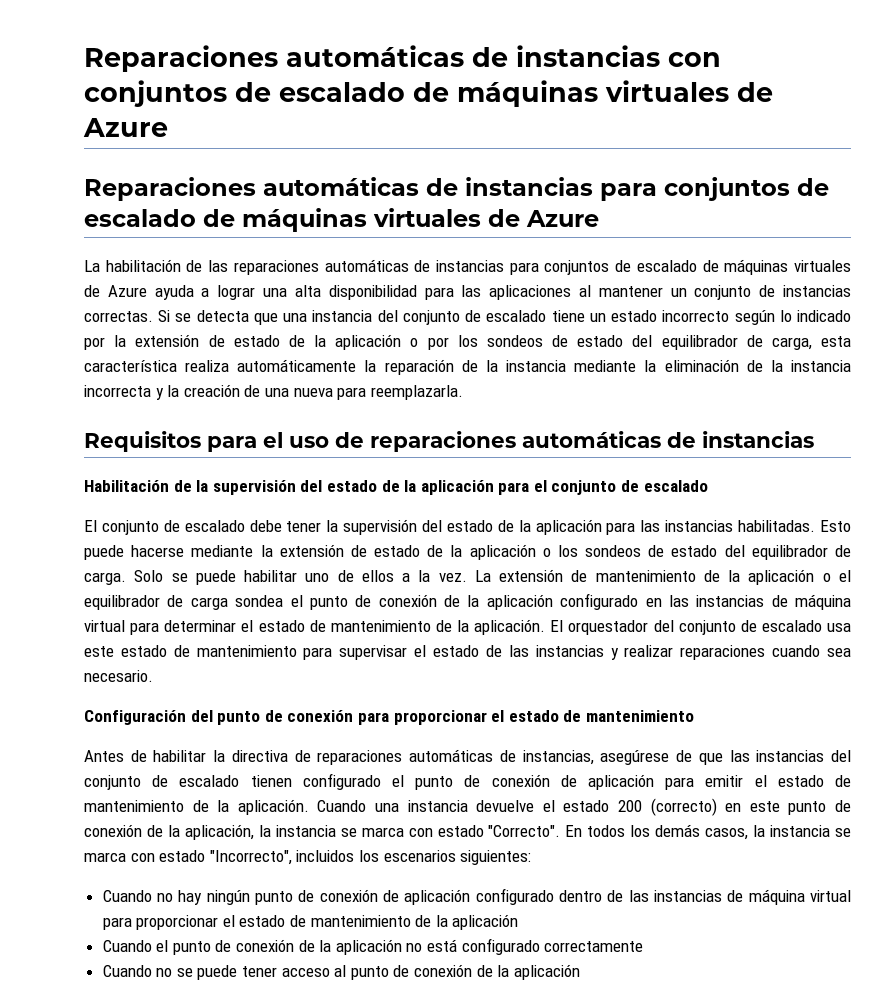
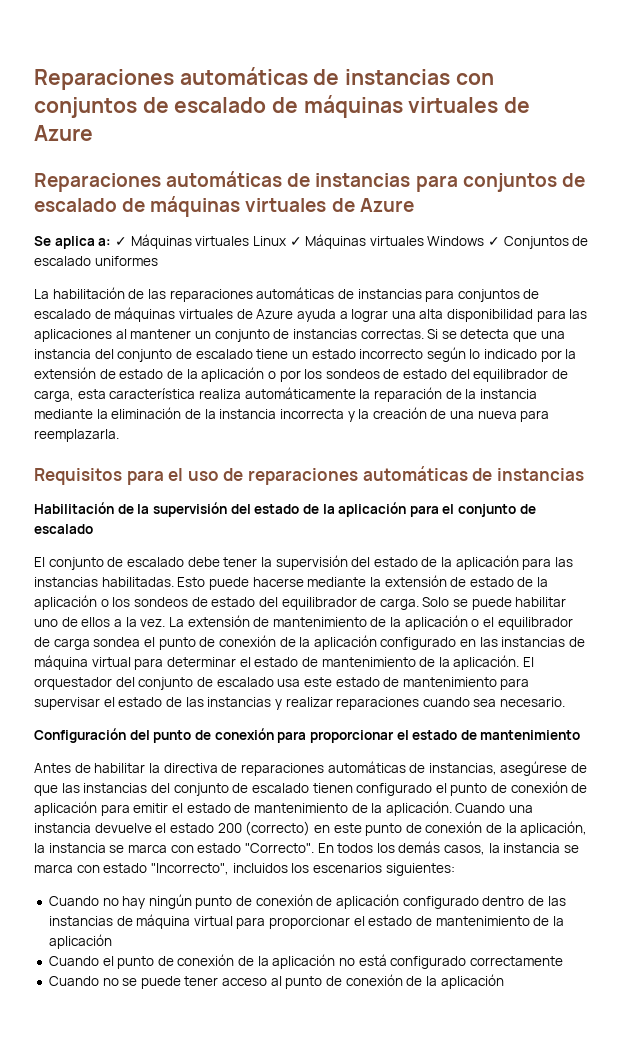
(599, 218) none -> [34,234,589,249] [34,256,158,266] // Se aplica a: ✓ Máquinas virtuales Linux ✓ Máquinas virtuales Windows ✓ Conjuntos de escalado uniformes

